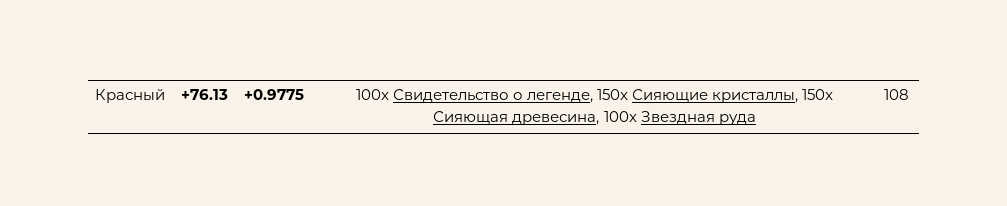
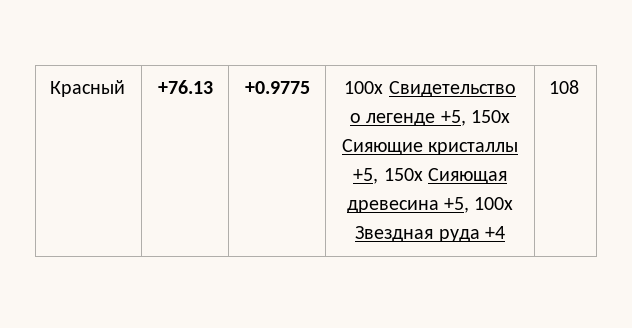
[526,89,834,103] [433,111,600,125] легенде, 150x Сияющие кристаллы, 150x Сияющая древесина, -> [366,110,510,126] [341,139,519,155] [353,168,507,184] [346,197,469,213] легенде +5, 150x Сияющие кристаллы +5, 150x Сияющая древесина +5,
(756, 119) none -> [484,226,505,239] +4

